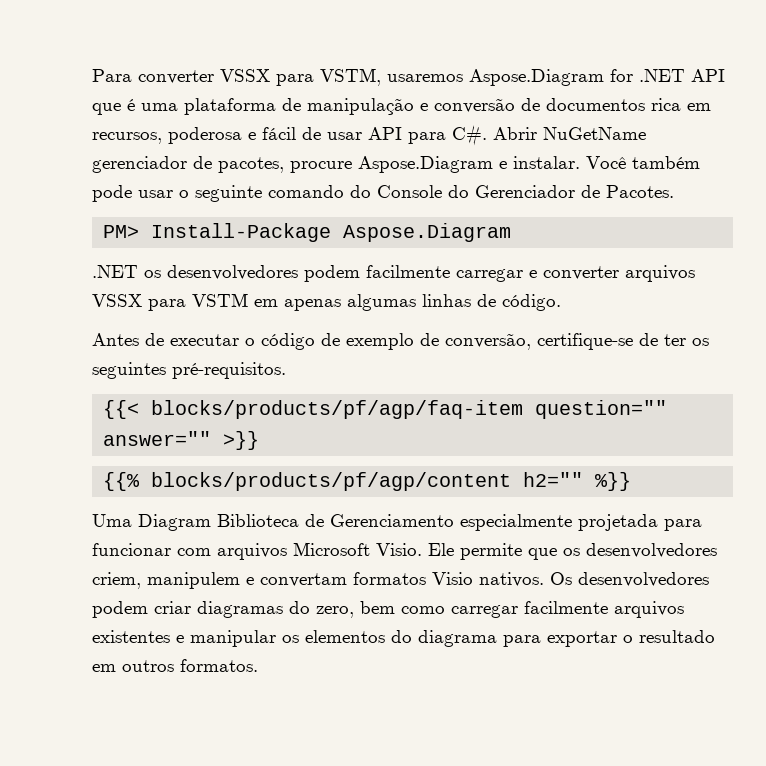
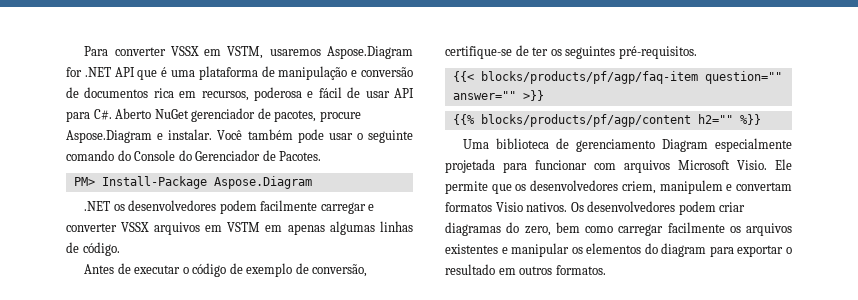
[276,74,314,86] para -> [204,49,222,56] em
[493,127,646,140] Abrir NuGetName -> [115,108,189,119] Aberto NuGet
[625,265,695,282] [92,294,186,311] arquivos VSSX para -> [121,222,222,235] VSSX arquivos em
[138,514,454,531] Diagram Biblioteca de Gerenciamento -> [496,138,709,152] biblioteca de gerenciamento Diagram
(608, 607) none -> [729,226,741,233] os
[418,630,497,647] diagrama -> [661,243,707,257] diagram

